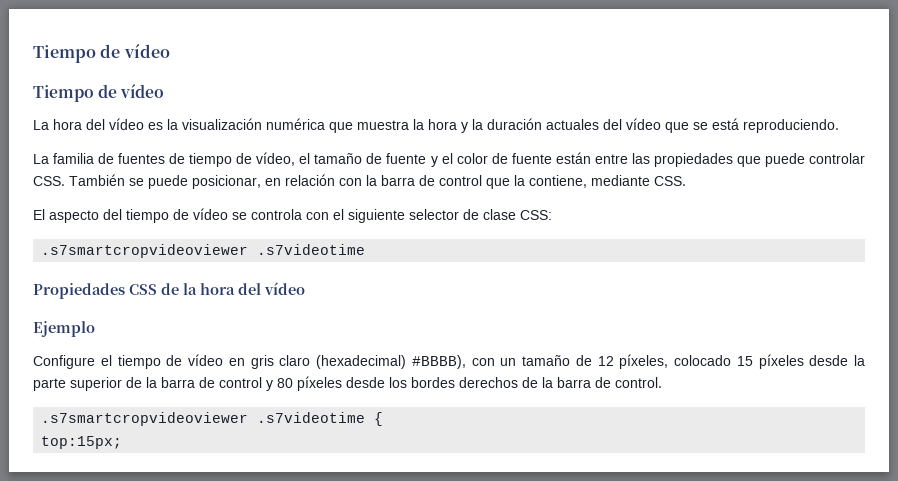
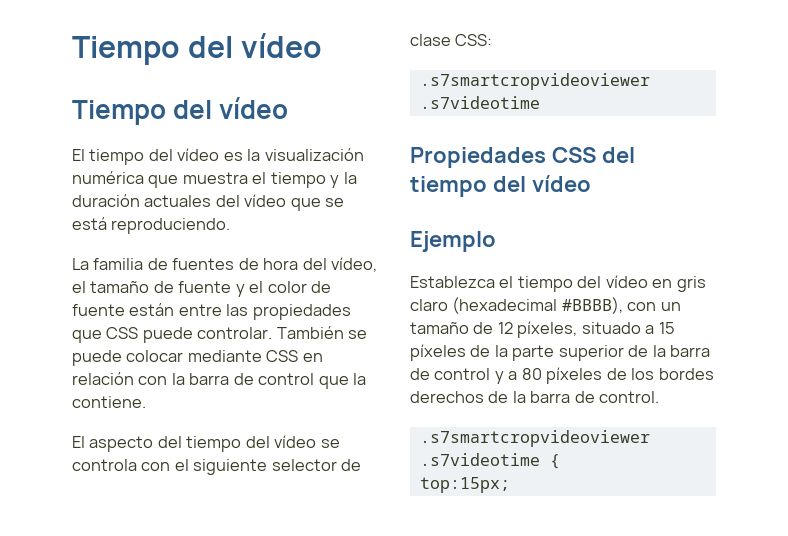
[33,44,121,63] Tiempo de -> [72,36,234,65] Tiempo del
[98,84,165,98] [33,119,82,130] de vídeo // La hora -> [173,97,289,119] [72,149,145,165] del vídeo // El tiempo
[413,119,457,130] la hora -> [252,172,326,188] el tiempo
[189,153,253,167] tiempo de -> [263,258,327,270] hora del
[764,153,866,167] [33,174,261,189] puede controlar CSS. También se puede posicionar, -> [106,326,368,343] [72,350,299,366] CSS puede controlar. También se puede colocar mediante CSS
[529,175,686,188] contiene, mediante CSS. -> [72,396,146,408] contiene.
[173,209,189,220] de -> [245,436,270,448] del
[161,283,235,295] de la hora -> [601,147,635,163] [410,176,487,197] del tiempo
[33,355,183,369] Configure el tiempo de -> [410,276,602,292] Establezca el tiempo del
[316,355,406,369] (hexadecimal) -> [452,297,558,314] (hexadecimal
[674,355,731,366] colocado -> [581,322,655,334] situado a
[809,355,849,366] desde -> [470,345,491,357] de
(273, 385) none -> [508,371,518,380] a
[346,377,385,388] desde -> [606,368,627,380] de

